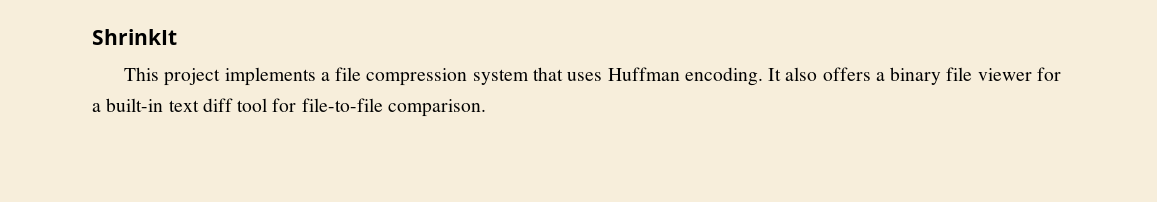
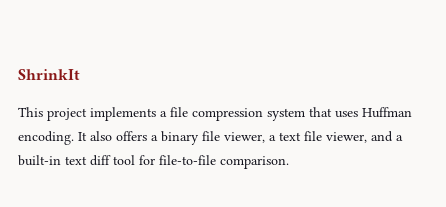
[977,67,1061,81] viewer for -> [224,131,393,143] viewer, a text file viewer, and

